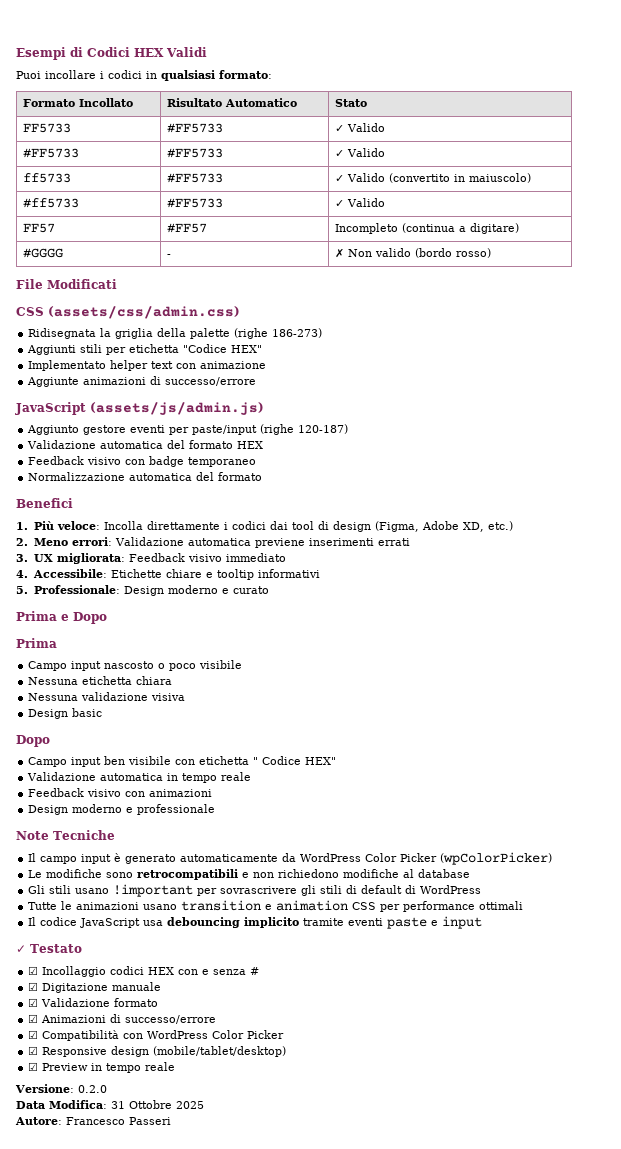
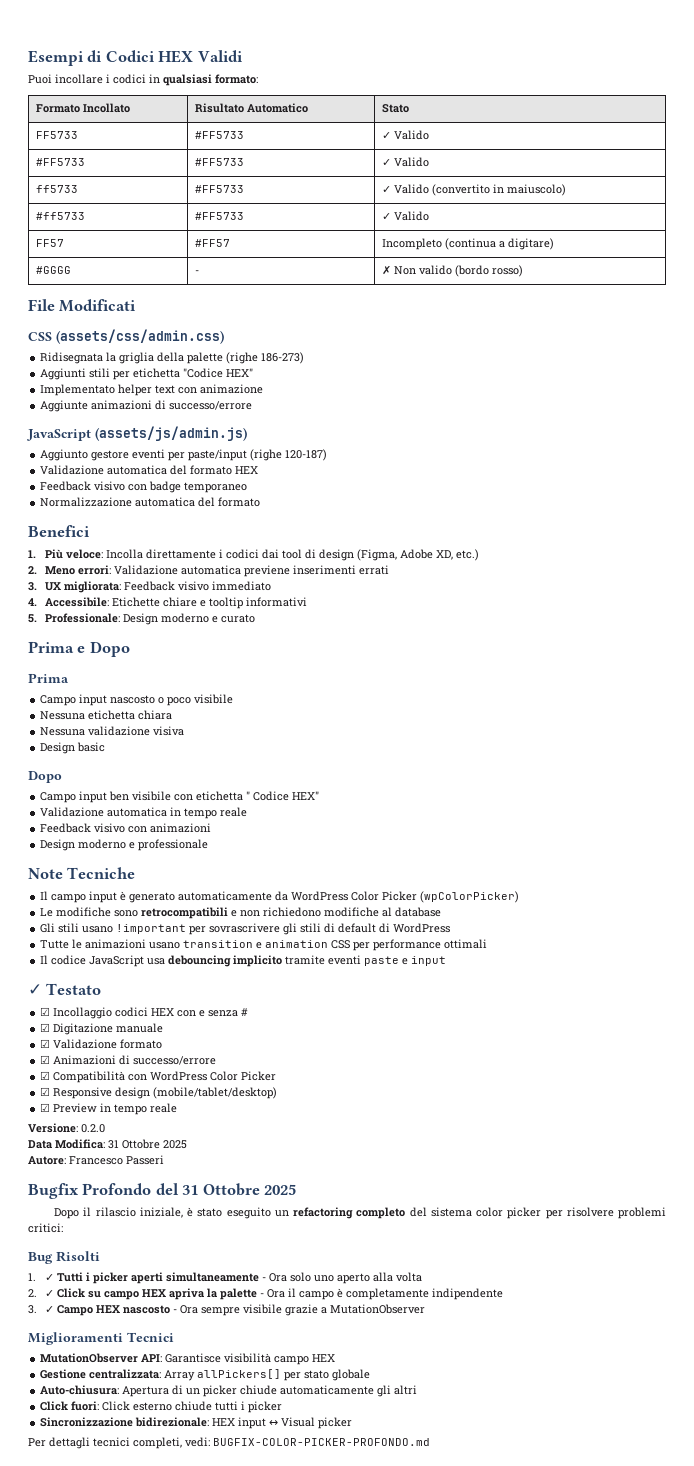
(171, 1121) none -> [28,1183,297,1199] [54,1207,666,1219] [28,1223,63,1233] [28,1251,100,1264] [28,1272,422,1284] [28,1288,503,1300] [28,1304,425,1316] [28,1332,174,1345] [40,1353,336,1365] [40,1369,371,1381] [40,1385,418,1397] [40,1401,283,1413] [40,1417,353,1429] [28,1437,430,1449] // Bugfix Profondo del 31 Ottobre 2025 // Dopo il rilascio iniziale, è stato eseguito un refactoring completo del sistema color picker per risolvere problemi critici: // Bug Risolti // 1. ✓ Tutti i picker aperti simultaneamente - Ora solo uno aperto alla volta // 2. ✓ Click su campo HEX apriva la palette - Ora il campo è completamente indipendente // 3. ✓ Campo HEX nascosto - Ora sempre visibile grazie a MutationObserver // Miglioramenti Tecnici // MutationObserver API: Garantisce visibilità campo HEX // Gestione centralizzata: Array allPickers[] per stato globale // Auto-chiusura: Apertura di un picker chiude automaticamente gli altri // Click fuori: Click esterno chiude tutti i picker // Sincronizzazione bidirezionale: HEX input ↔ Visual picker // Per dettagli tecnici completi, vedi: BUGFIX-COLOR-PICKER-PROFONDO.md

